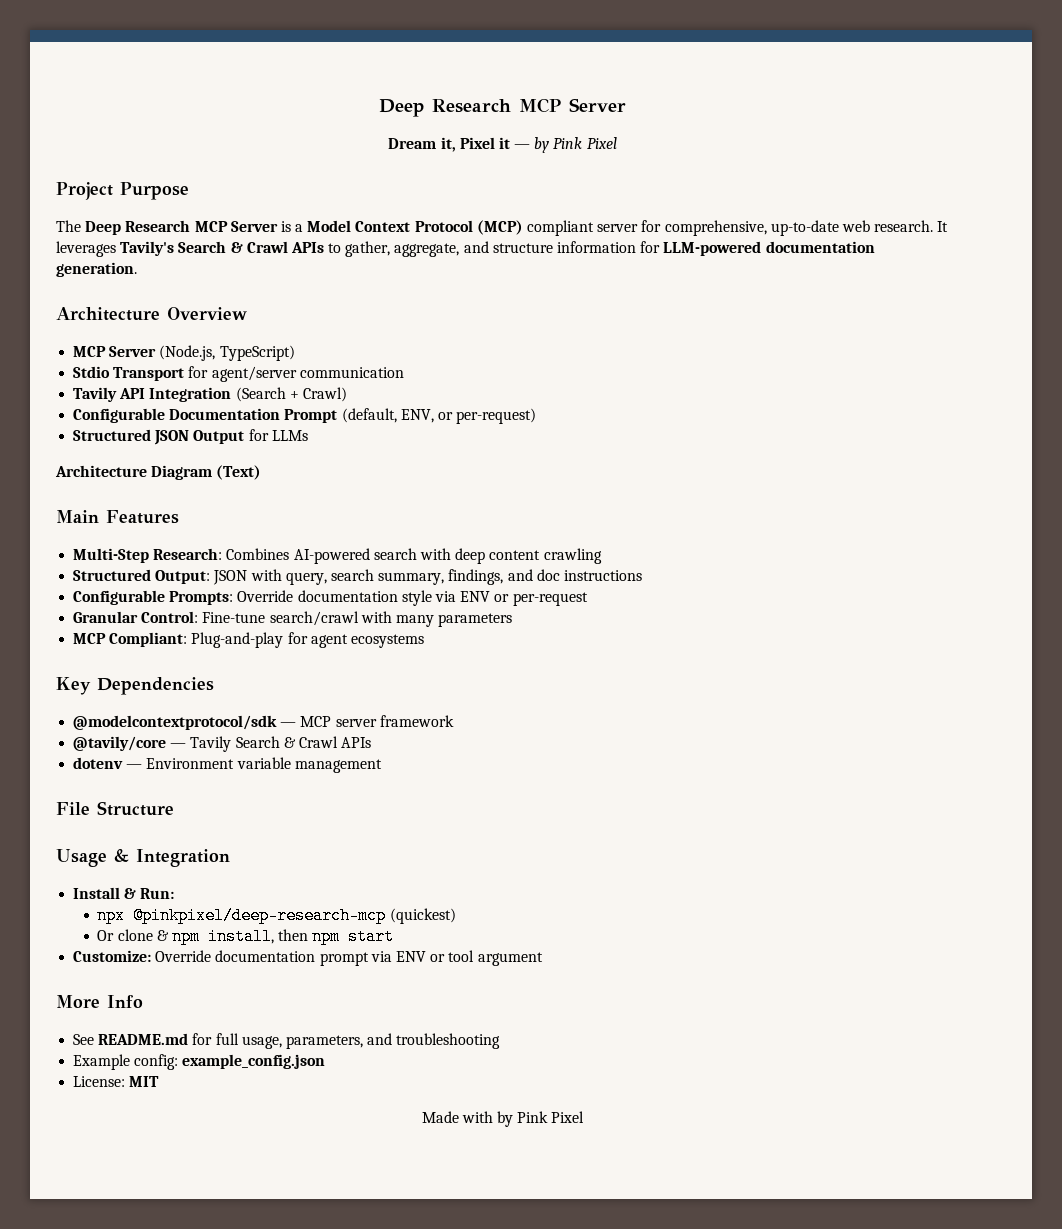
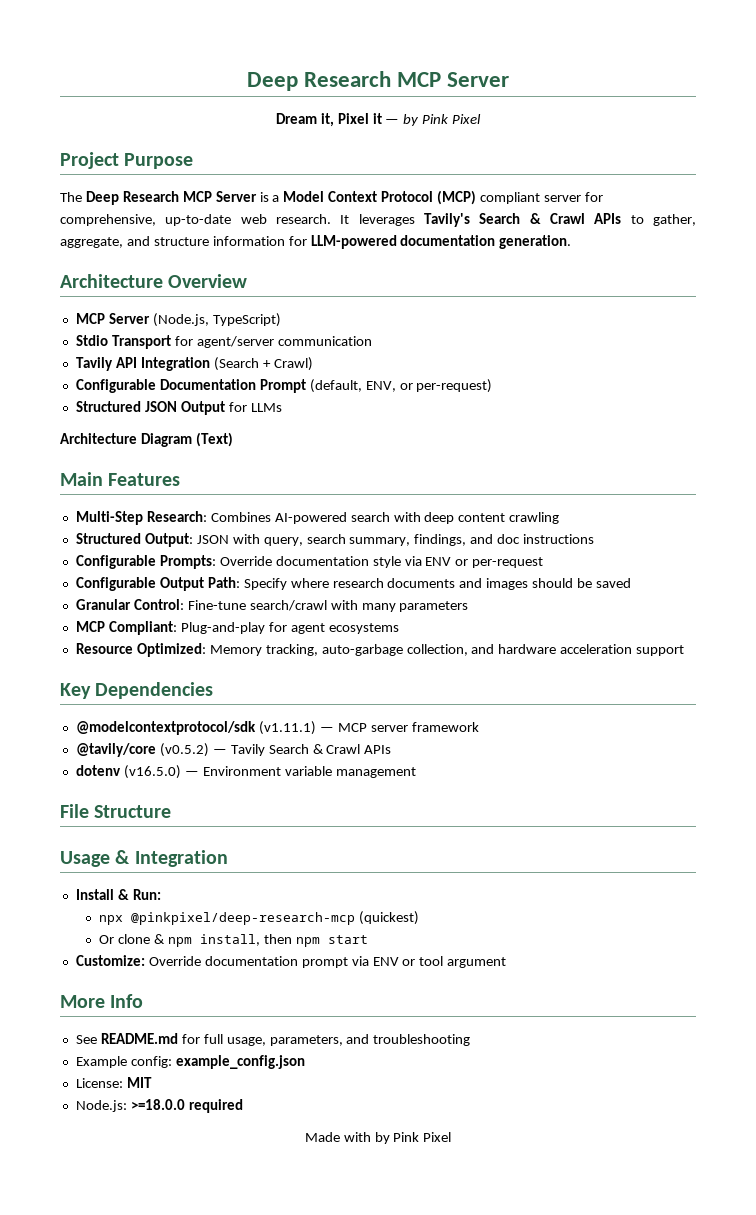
(588, 599) none -> [75,577,632,591] // Configurable Output Path: Specify where research documents and images should be saved
(424, 641) none -> [75,643,685,657] // Resource Optimized: Memory tracking, auto-garbage collection, and hardware acceleration support
(278, 722) none -> [258,721,316,735] (v1.11.1)
(167, 743) none -> [159,743,209,757] (v0.5.2)
(124, 763) none -> [123,765,181,779] (v16.5.0)
(160, 1081) none -> [75,1099,243,1113] // Node.js: >=18.0.0 required

